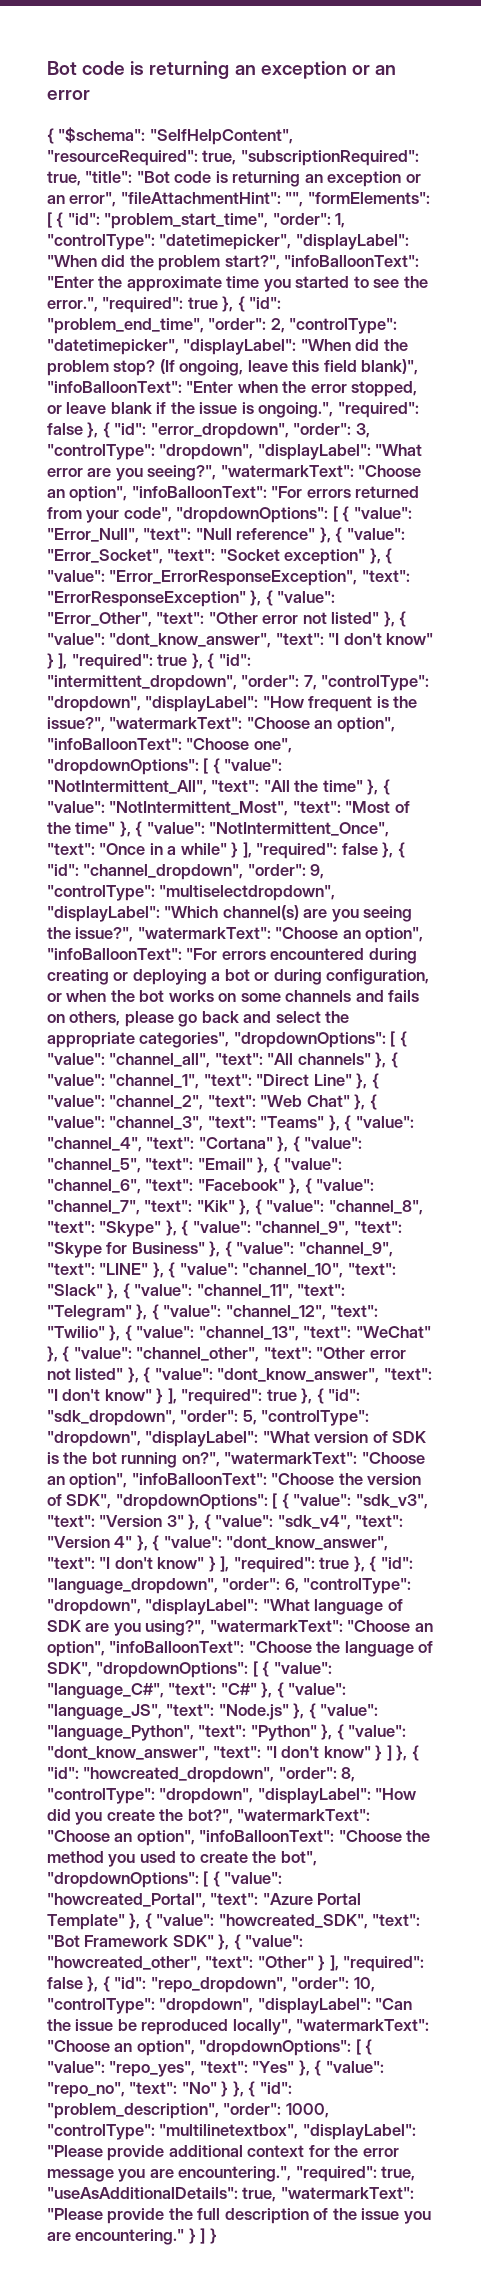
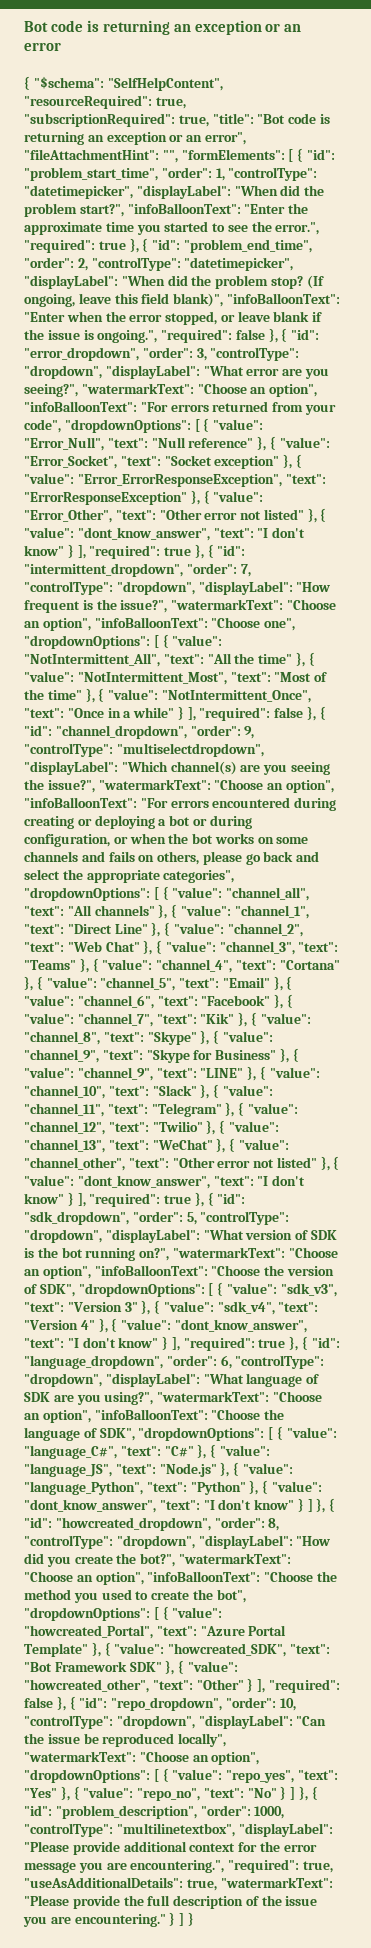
(229, 2089) none -> [290,1787,296,1800] ]

